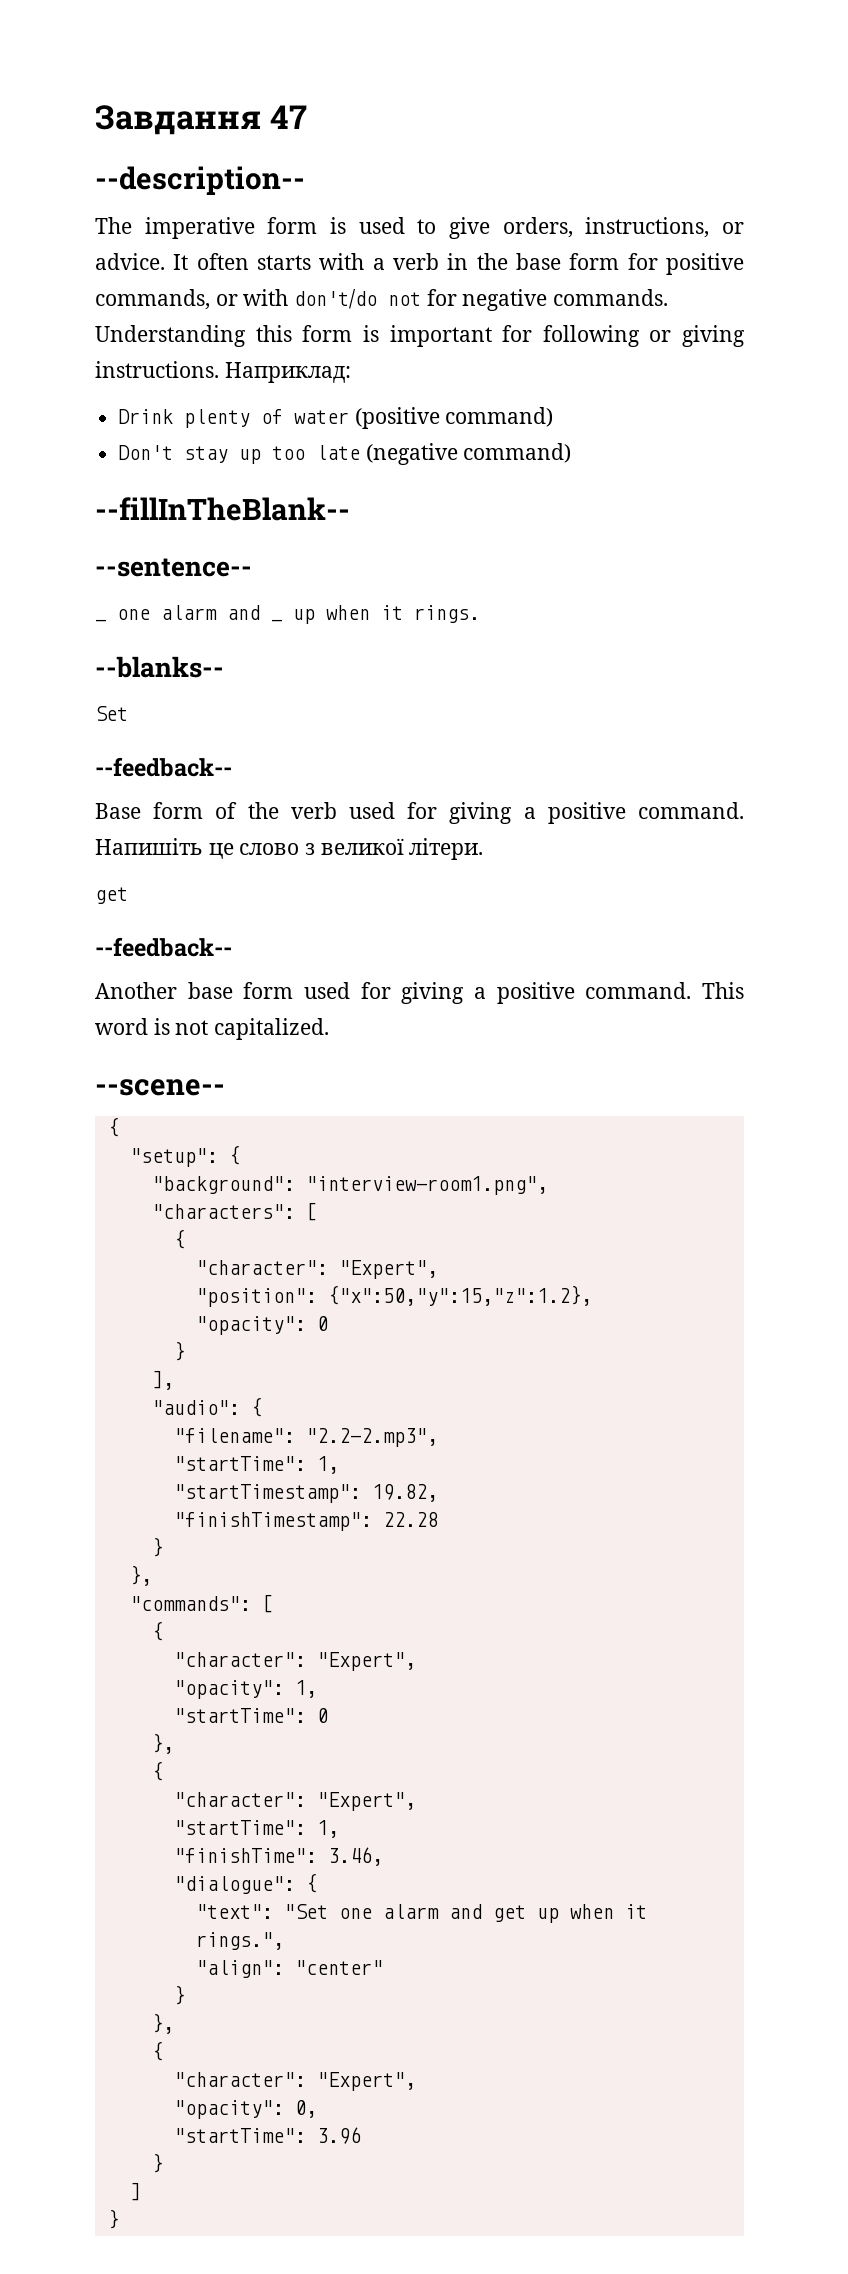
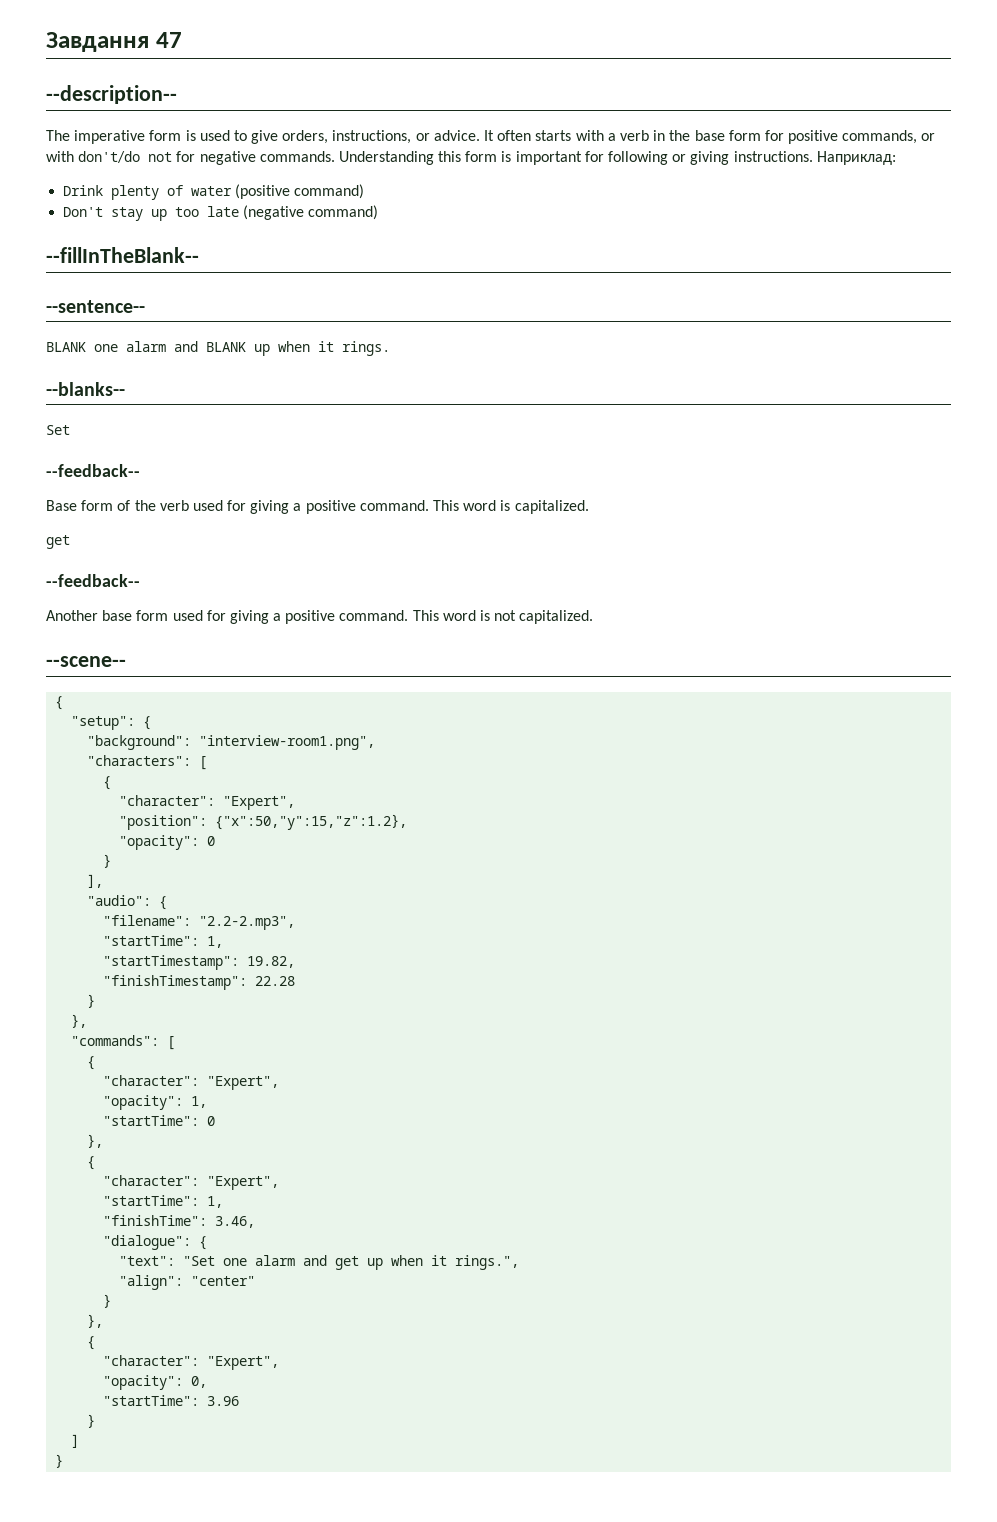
[95,605,282,622] _ one alarm and _ -> [46,341,246,352] BLANK one alarm and BLANK
[95,838,484,860] Напишіть це слово з великої літери. -> [433,500,589,514] This word is capitalized.

